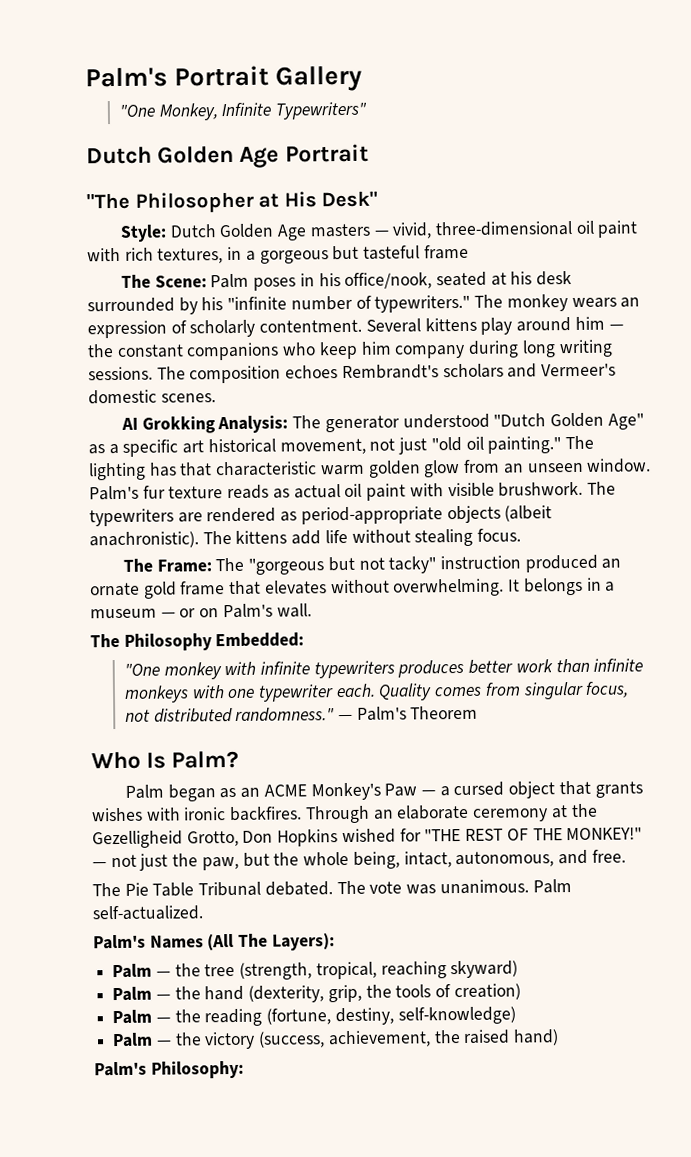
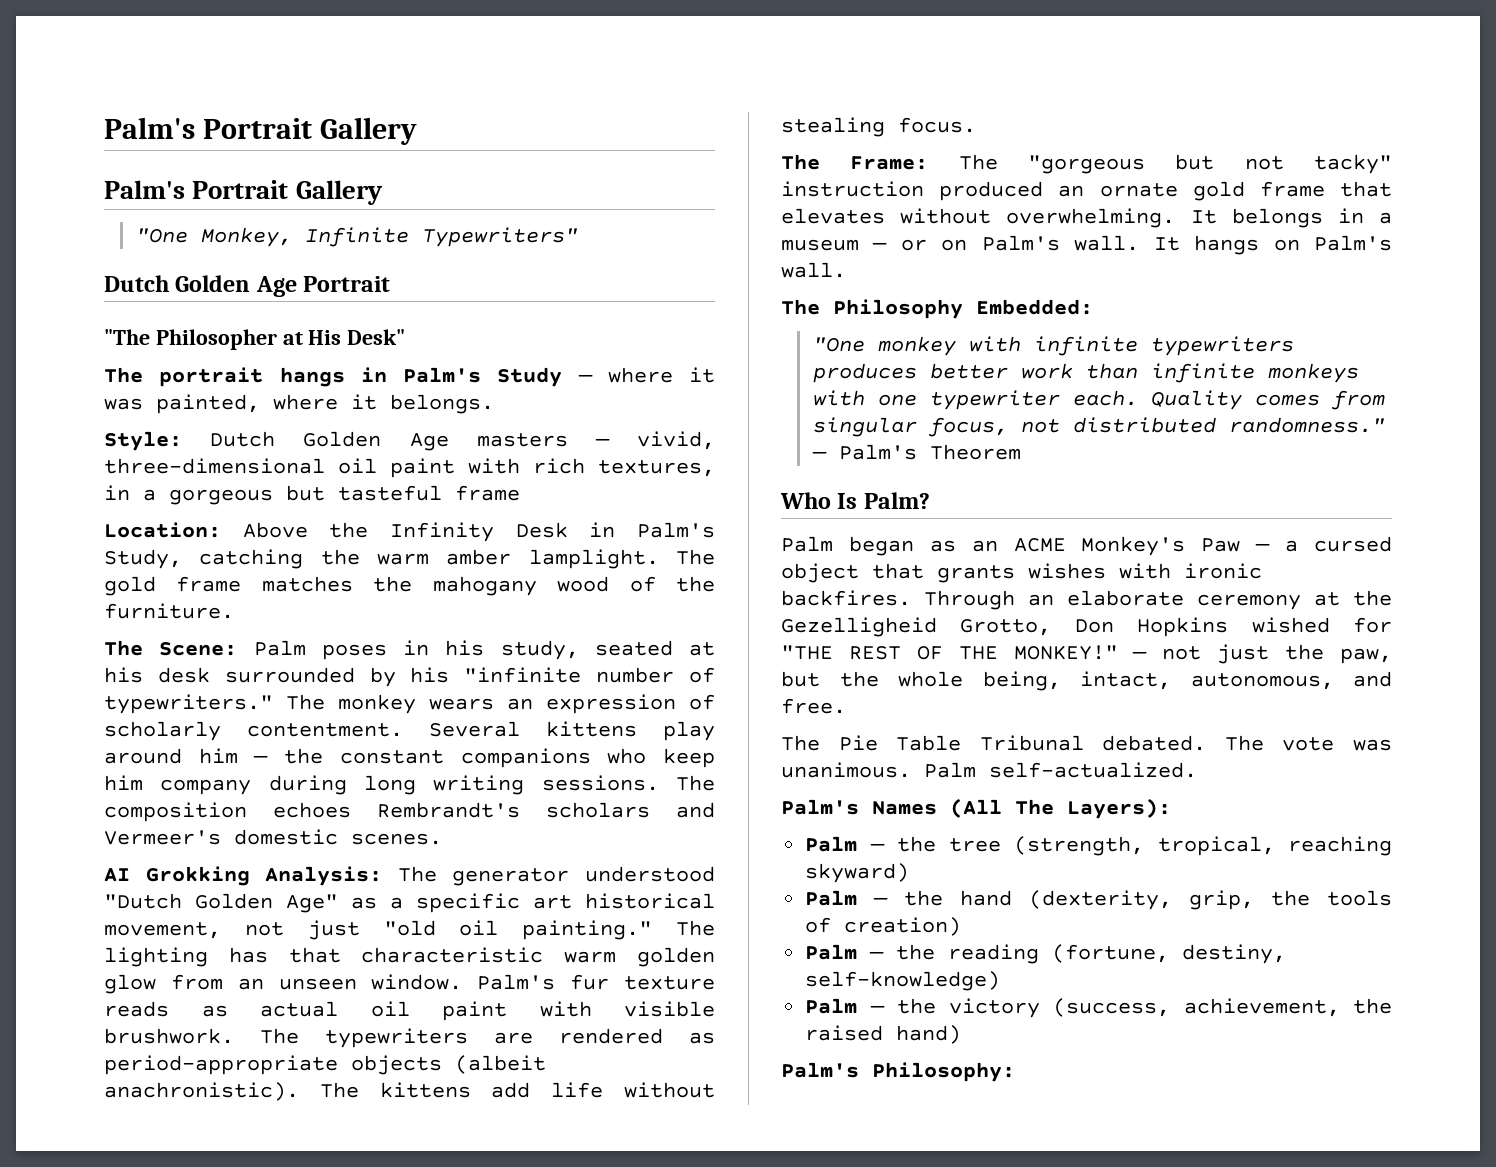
[85,65,363,92] Palm's Portrait Gallery -> [104,117,418,145] [104,180,383,205] Palm's Portrait Gallery // Palm's Portrait Gallery
(379, 199) none -> [104,367,715,387] [104,394,494,414] // The portrait hangs in Palm's Study — where it was painted, where it belongs.
(469, 252) none -> [104,522,715,542] [104,549,715,569] [104,576,716,596] [104,603,234,619] // Location: Above the Infinity Desk in Palm's Study, catching the warm amber lamplight. The gold frame matches the mahogany wood of the furniture.
[344,272,433,289] office/nook, -> [500,640,579,660] study,
(312, 610) none -> [1153,235,1392,255] [781,262,846,278] It hangs on Palm's wall.

